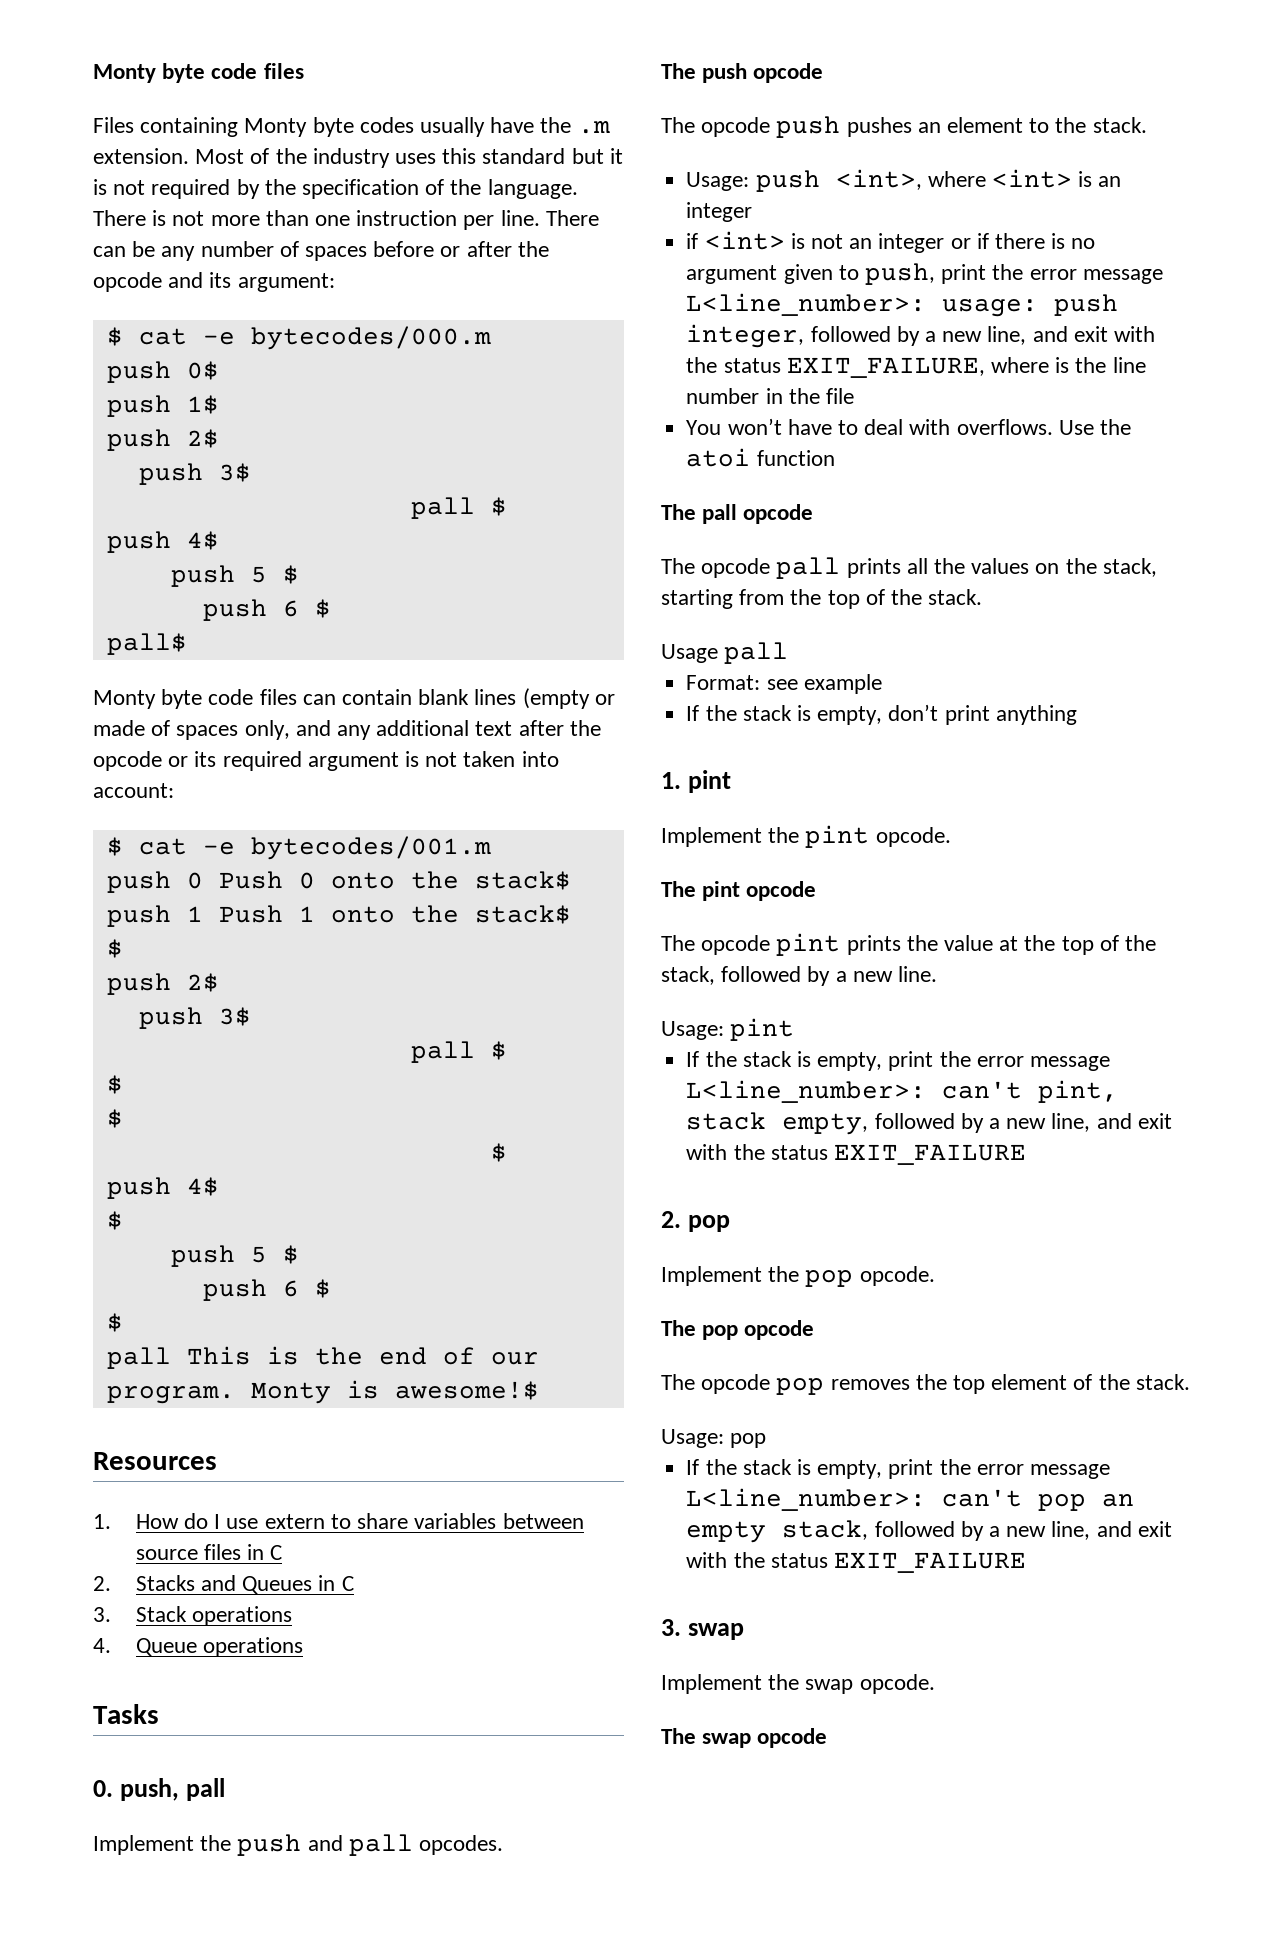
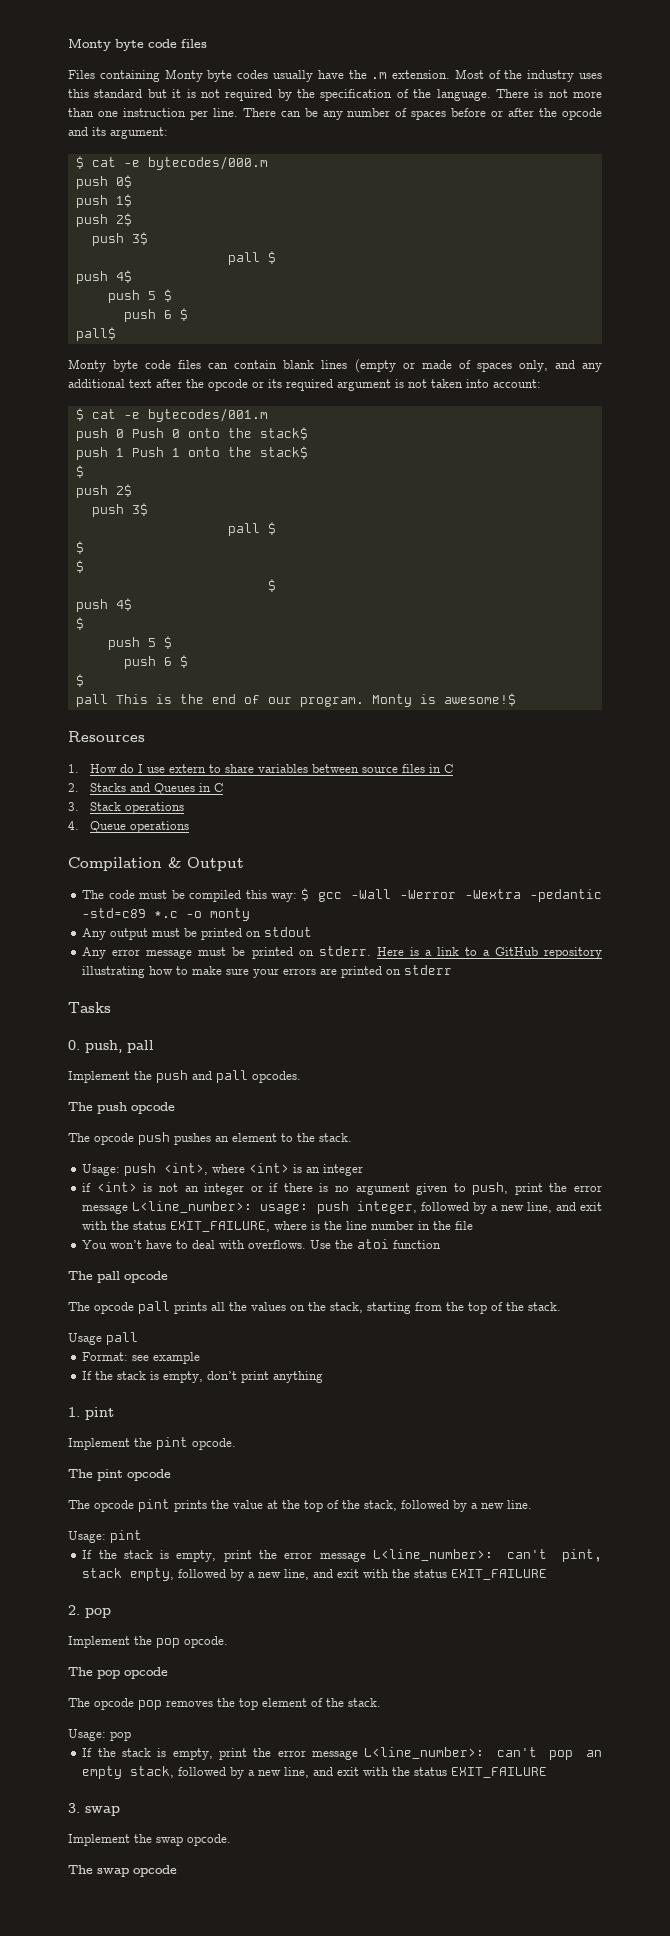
(304, 1647) none -> [68,857,244,871] [82,888,603,902] [82,908,251,921] [82,927,313,940] [82,946,603,959] [82,965,453,978] // Compilation & Output // The code must be compiled this way: $ gcc -Wall -Werror -Wextra -pedantic -std=c89 *.c -o monty // Any output must be printed on stdout // Any error message must be printed on stderr. Here is a link to a GitHub repository illustrating how to make sure your errors are printed on stderr

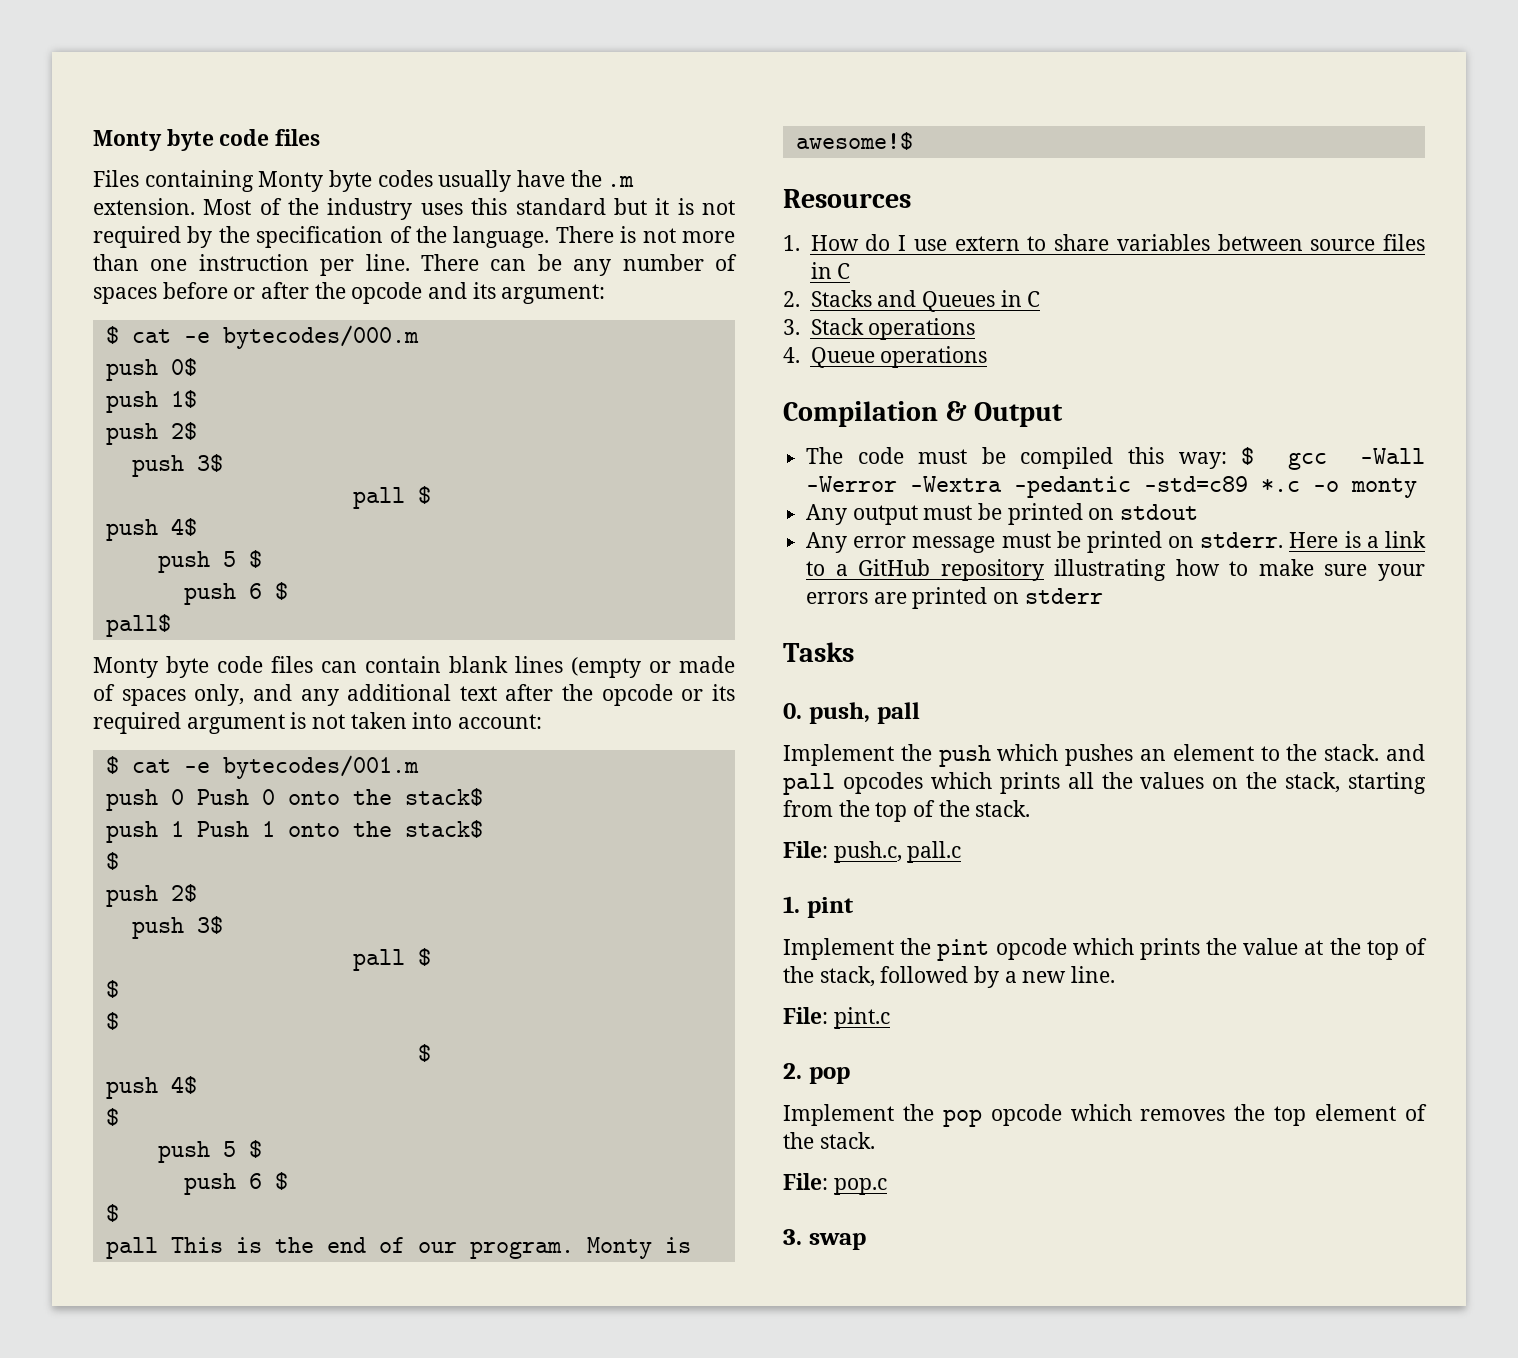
[192,1070,301,1083] [68,1102,175,1114] [68,1132,170,1145] and pall opcodes. // The push opcode // The opcode push -> [997,744,1059,761] which
[82,1163,364,1176] [82,1182,602,1195] [82,1201,602,1214] [82,1221,474,1232] [82,1239,442,1249] [68,1271,168,1283] [68,1301,170,1314] // Usage: push <int>, where <int> is an integer // if <int> is not an integer or if there is no argument given to push, print the error message L<line_number>: usage: push integer, followed by a new line, and exit with the status EXIT_FAILURE, where is the line number in the file // You won’t have to deal with overflows. Use the atoi function // The pall opcode // The opcode pall -> [1386,744,1425,761] [783,772,992,795] and pall opcodes which
[68,1332,138,1345] [82,1352,201,1364] [82,1371,324,1383] Usage pall // Format: see example // If the stack is empty, don’t print anything -> [783,841,962,863] File: push.c, pall.c
[192,1438,236,1450] [68,1469,171,1481] [68,1499,170,1512] opcode. // The pint opcode // The opcode pint -> [995,938,1134,960] opcode which
[68,1530,142,1543] [82,1549,602,1562] [82,1568,548,1581] Usage: pint // If the stack is empty, print the error message L<line_number>: can't pint, stack empty, followed by a new line, and exit with the status EXIT_FAILURE -> [783,1007,890,1029] File: pint.c
[184,1636,228,1648] [68,1667,168,1679] [68,1698,162,1710] opcode. // The pop opcode // The opcode pop -> [990,1104,1132,1126] opcode which
[68,1729,131,1741] [82,1747,602,1760] [82,1766,548,1779] [68,1803,120,1816] [68,1834,231,1846] [68,1865,177,1877] Usage: pop // If the stack is empty, print the error message L<line_number>: can't pop an empty stack, followed by a new line, and exit with the status EXIT_FAILURE // 3. swap // Implement the swap opcode. // The swap opcode -> [783,1173,887,1195] [783,1229,866,1250] File: pop.c // 3. swap

